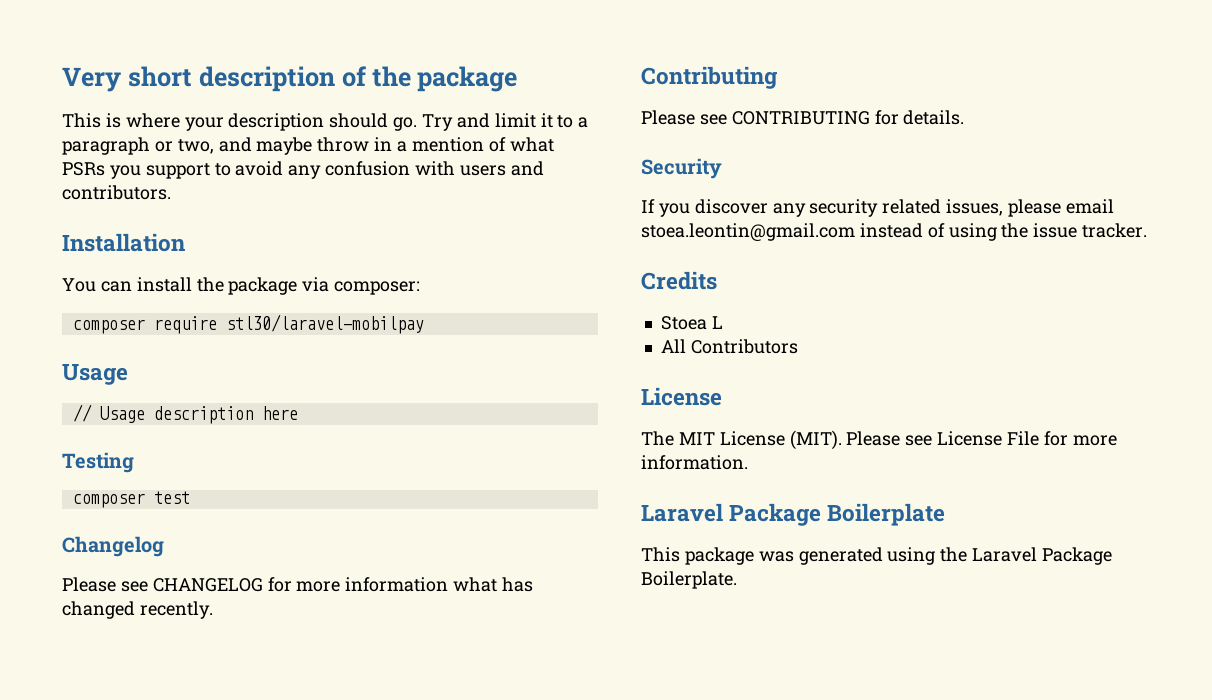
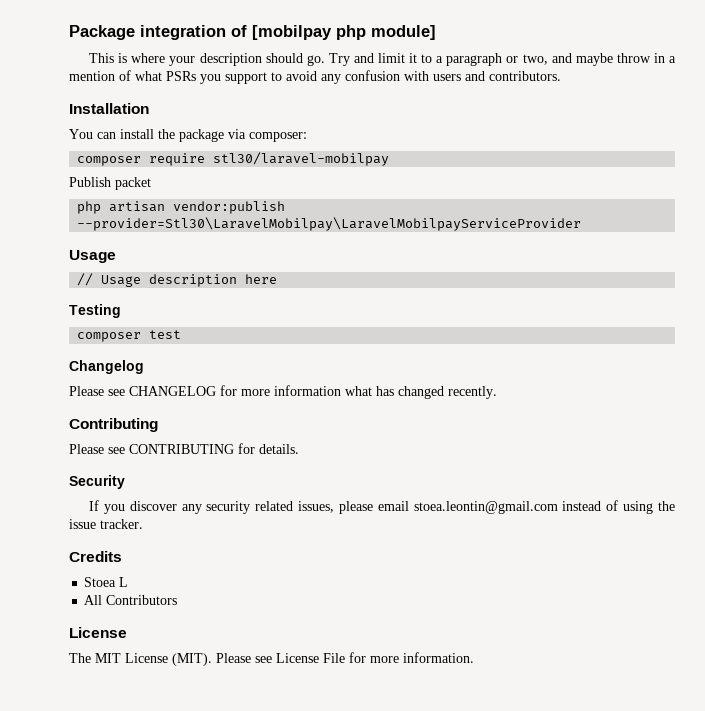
[62,66,518,92] Very short description of the package -> [69,25,436,40] Package integration of [mobilpay php module]
(424, 324) none -> [69,177,151,190] [77,201,286,214] [77,217,582,231] // Publish packet // php artisan vendor:publish --provider=Stl30\LaravelMobilpay\LaravelMobilpayServiceProvider
[641,503,946,526] [641,547,1113,565] [641,571,737,589] // Laravel Package Boilerplate // This package was generated using the Laravel Package Boilerplate. -> (474, 657) none

